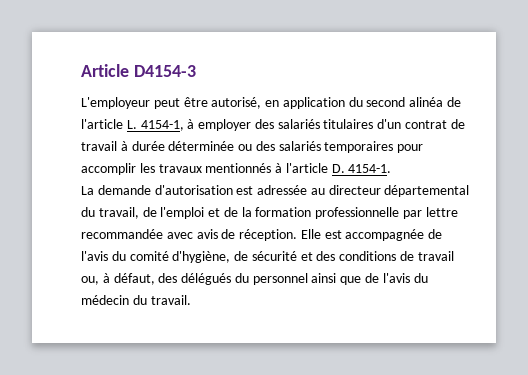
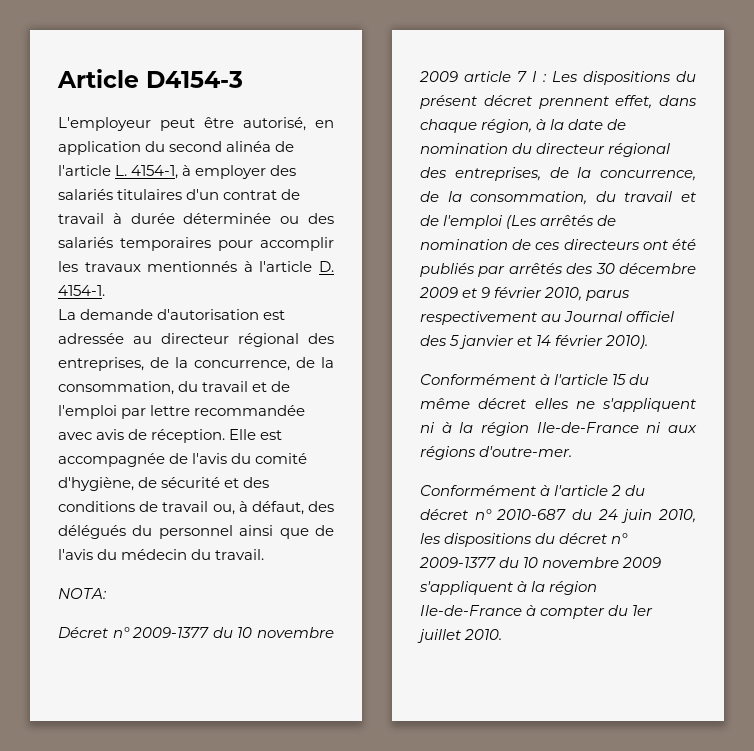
[384,185,470,197] [81,207,400,219] départemental du travail, de l'emploi et de la formation professionnelle -> [238,333,334,347] [58,357,334,371] [58,381,291,395] [58,405,117,419] régional des entreprises, de la concurrence, de la consommation, du travail et de l'emploi
(191, 300) none -> [58,588,107,599] [58,627,334,638] [419,71,696,85] [420,95,697,109] [420,119,627,133] [420,143,671,157] [420,167,696,181] [420,191,696,205] [420,215,617,229] [420,239,696,250] [420,263,696,277] [419,287,631,301] [420,311,675,325] [420,335,649,349] [420,374,650,385] [420,398,696,412] [420,422,697,436] [420,446,573,460] [420,485,646,496] [420,509,696,523] [420,533,629,547] [419,557,662,568] [419,581,598,595] [420,605,654,619] [417,629,503,643] // NOTA: // Décret n° 2009-1377 du 10 novembre 2009 article 7 I : Les dispositions du présent décret prennent effet, dans chaque région, à la date de nomination du directeur régional des entreprises, de la concurrence, de la consommation, du travail et de l'emploi (Les arrêtés de nomination de ces directeurs ont été publiés par arrêtés des 30 décembre 2009 et 9 février 2010, parus respectivement au Journal officiel des 5 janvier et 14 février 2010). // Conformément à l'article 15 du même décret elles ne s'appliquent ni à la région Ile-de-France ni aux régions d'outre-mer. // Conformément à l'article 2 du décret n° 2010-687 du 24 juin 2010, les dispositions du décret n° 2009-1377 du 10 novembre 2009 s'appliquent à la région Ile-de-France à compter du 1er juillet 2010.

